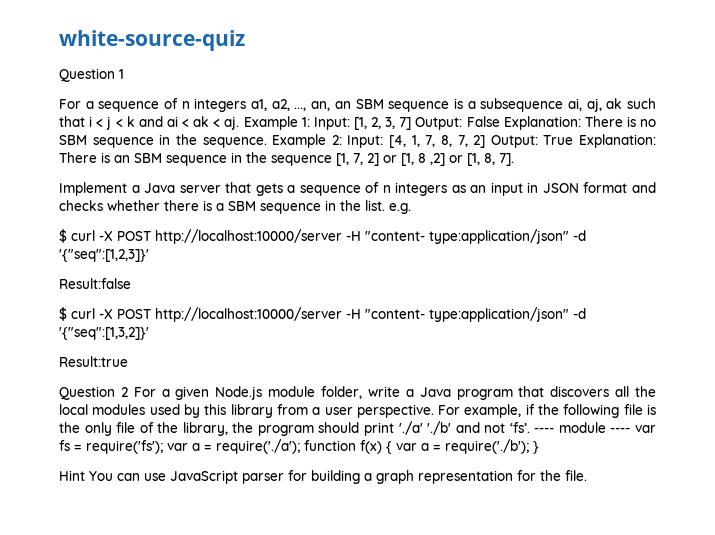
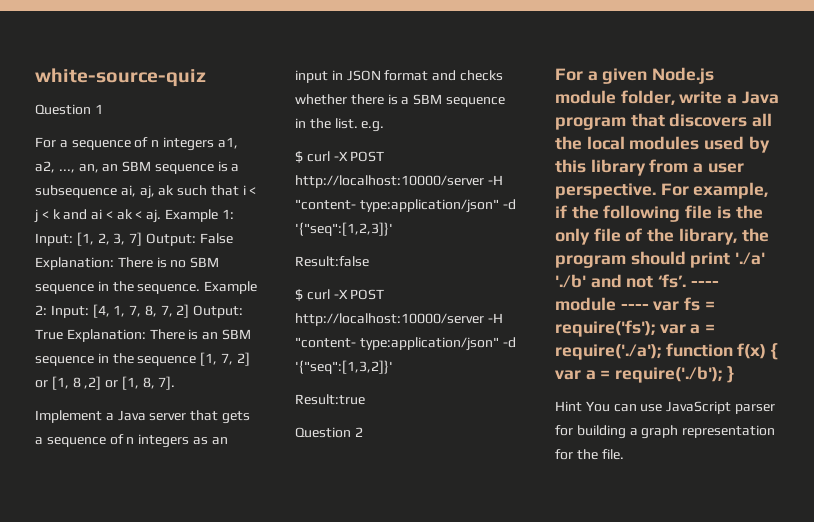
(128, 392) none -> (363, 432) //

